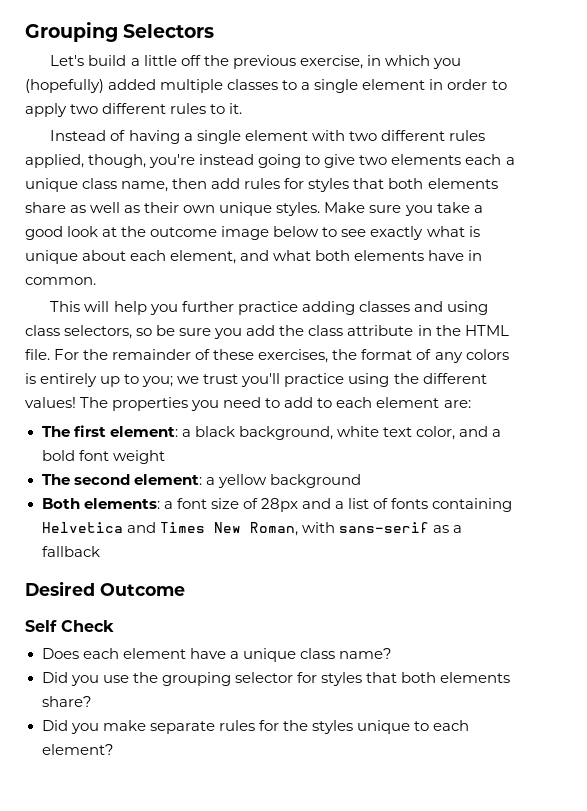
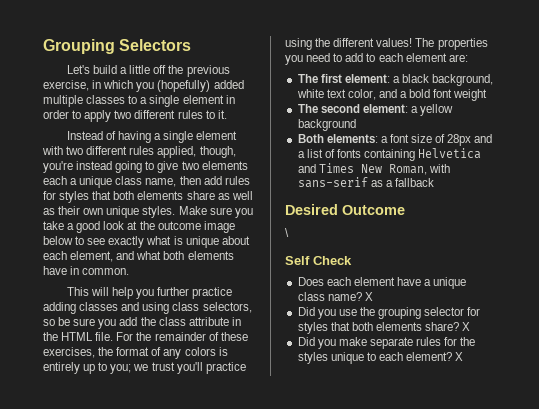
(185, 589) none -> [285,228,289,237] // \
(392, 653) none -> [364,292,373,301] X
(92, 701) none -> [462,322,471,331] X
(114, 749) none -> [455,352,464,361] X

